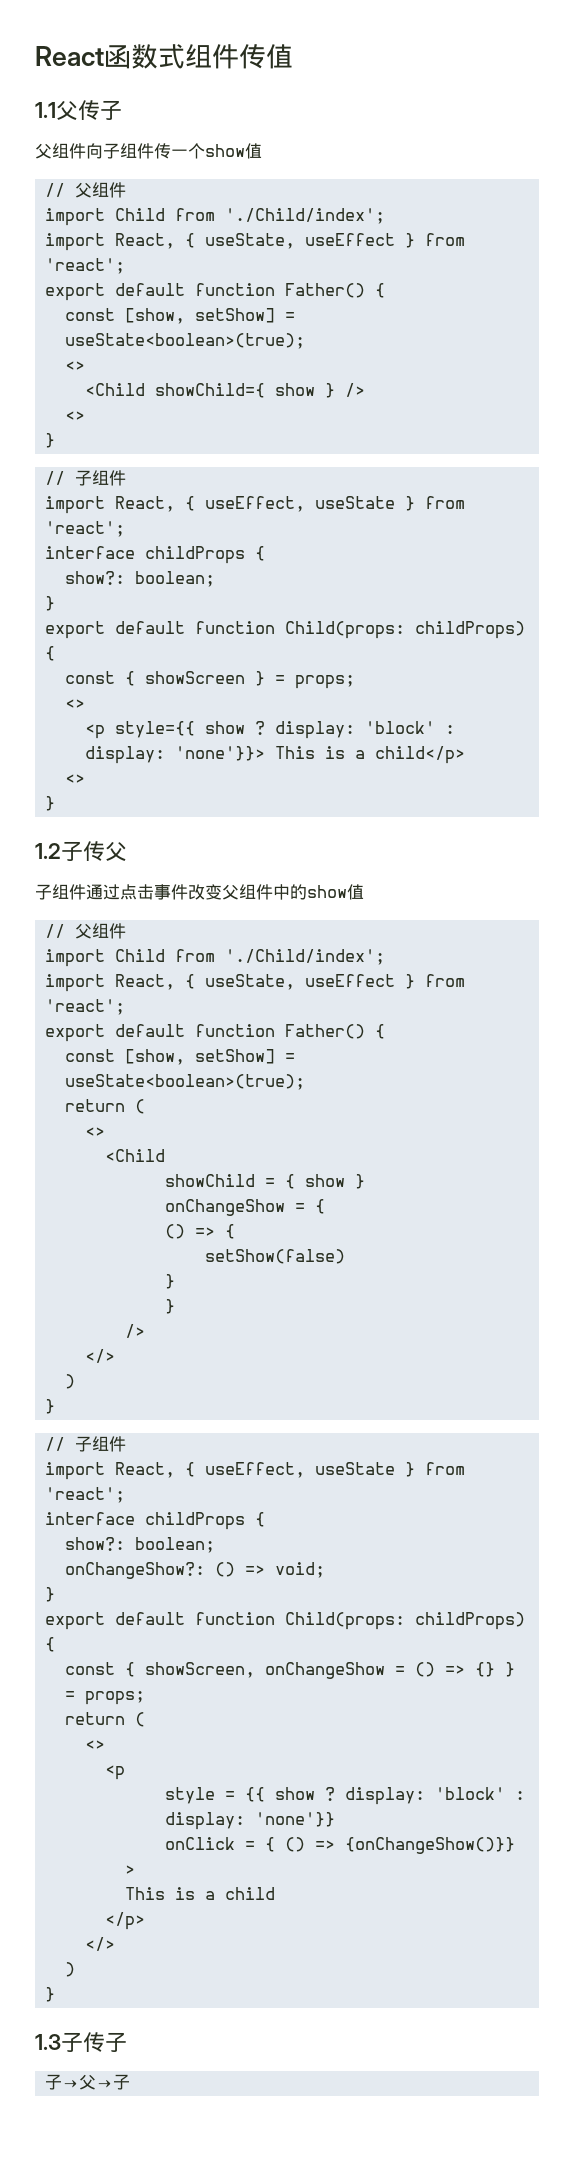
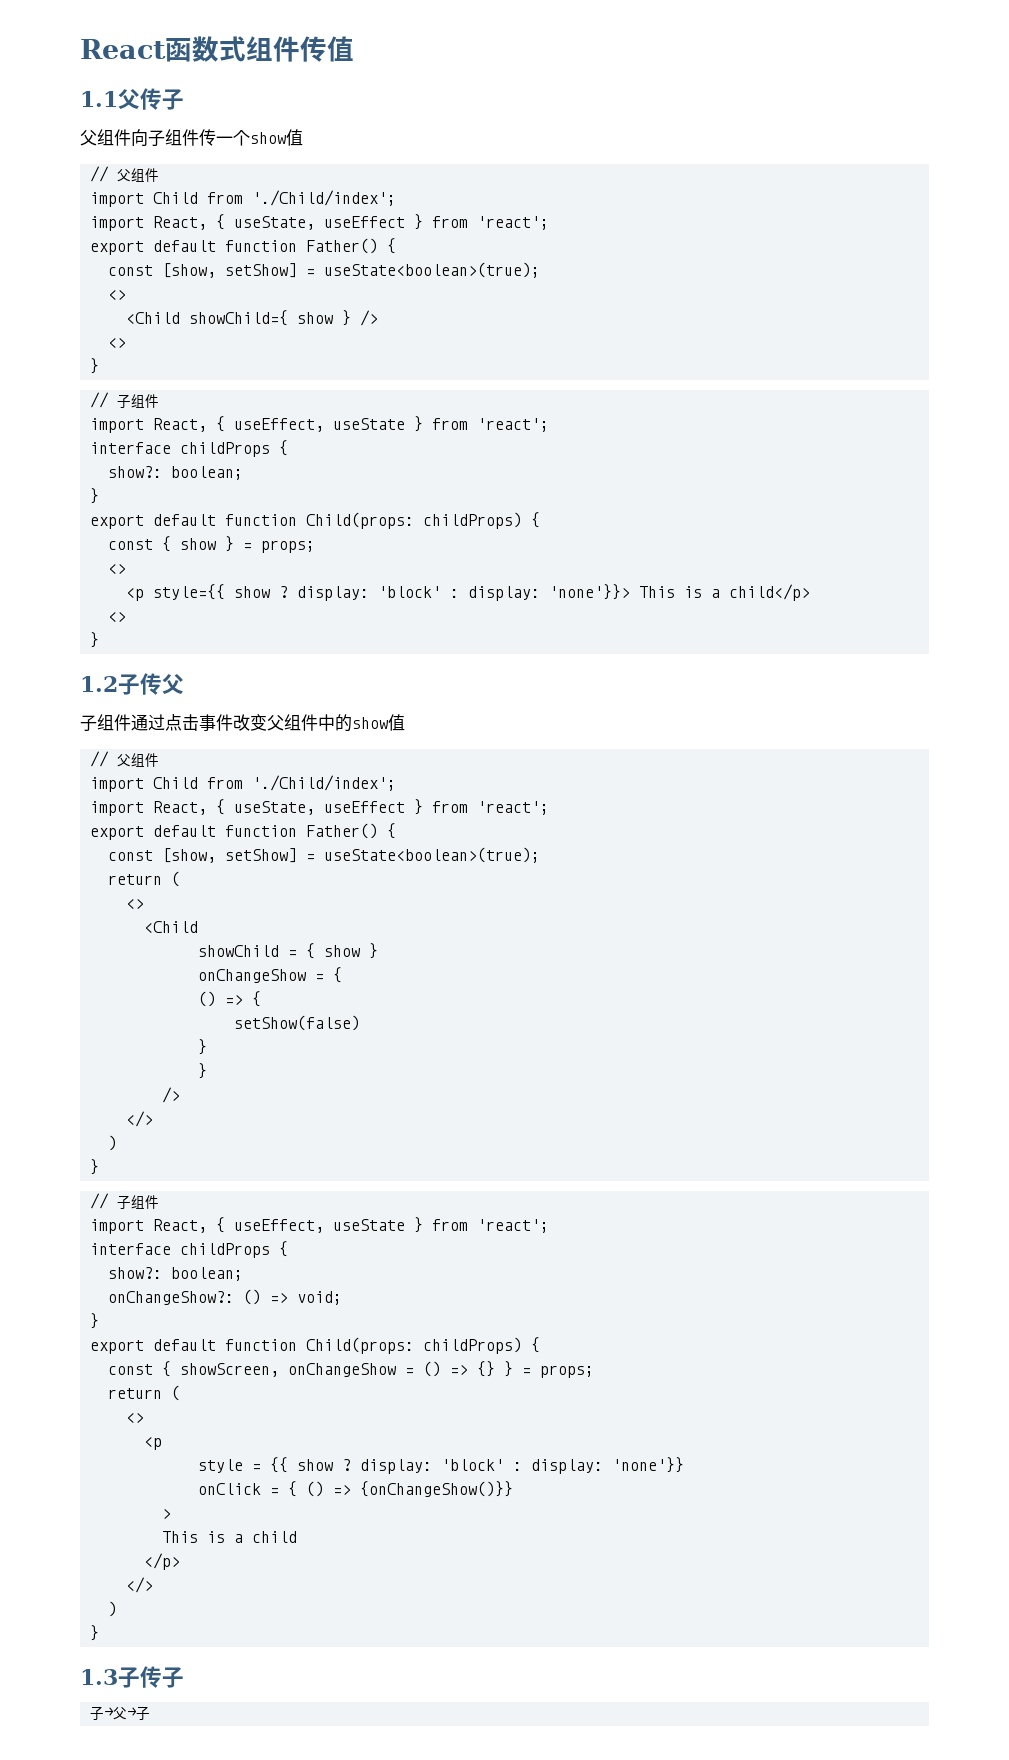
[145,671,246,684] showScreen -> [180,538,217,550] show

